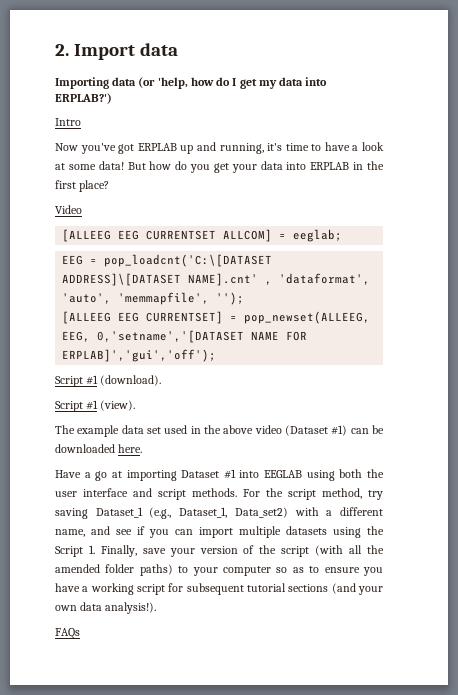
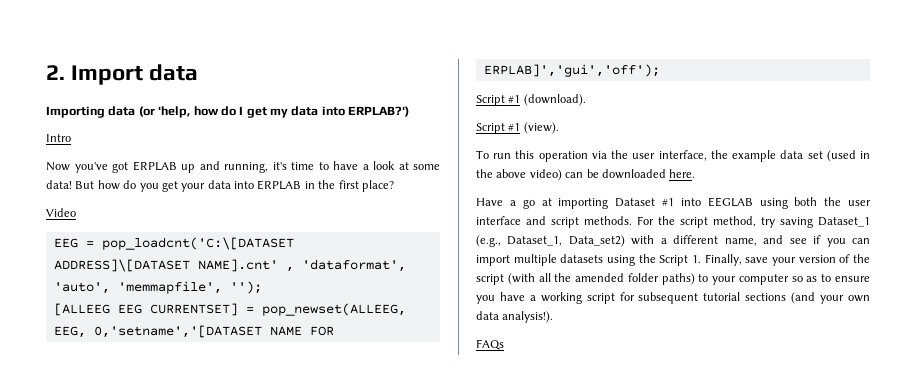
[62,229,343,242] // [ALLEEG EEG CURRENTSET ALLCOM] = eeglab; -> (76, 212) none
[55,425,75,434] The -> [476,150,728,162] To run this operation via the user interface, the
[164,425,188,434] used -> [826,150,856,162] (used
[254,425,348,436] video (Dataset #1) -> [529,169,562,181] video)

